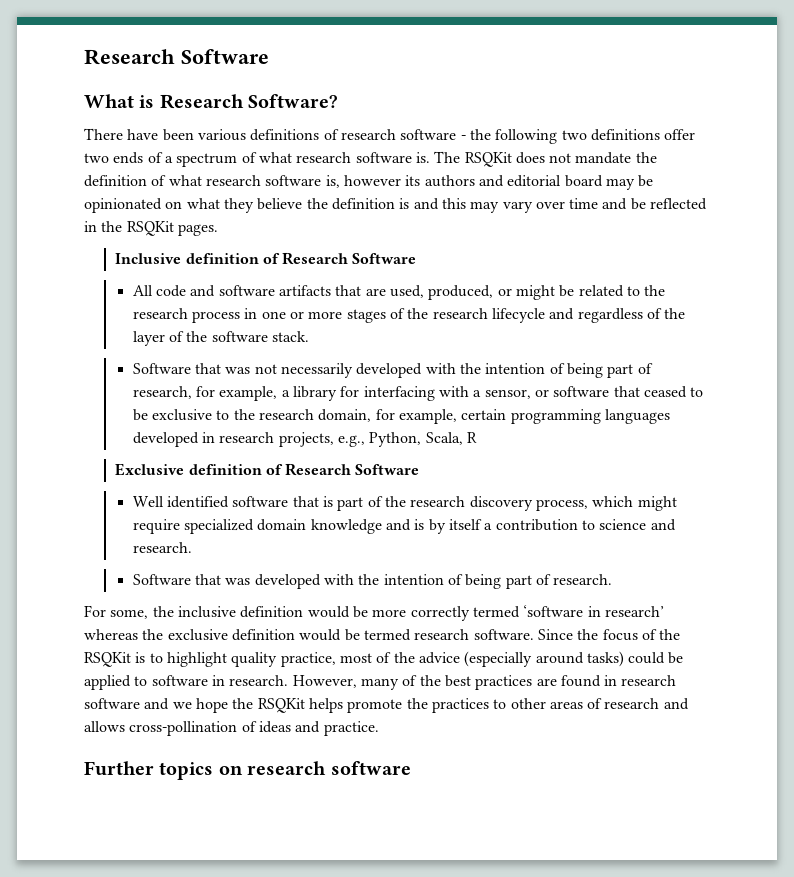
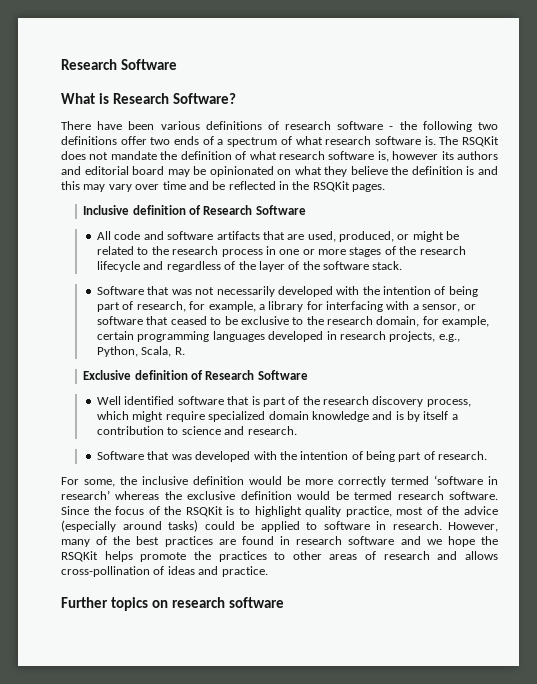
[467,432,478,443] R -> [174,347,185,355] R.

